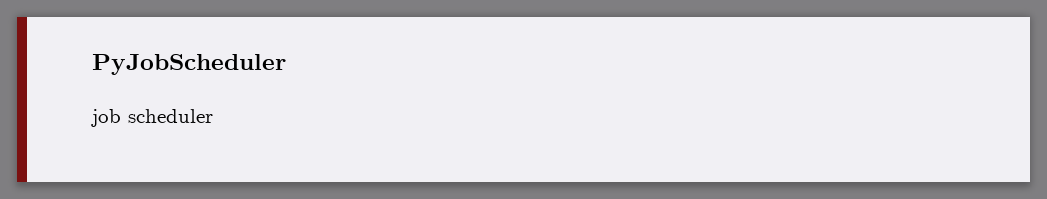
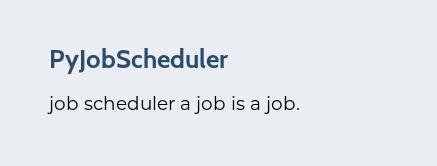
(213, 116) none -> [180,96,300,114] a job is a job.

